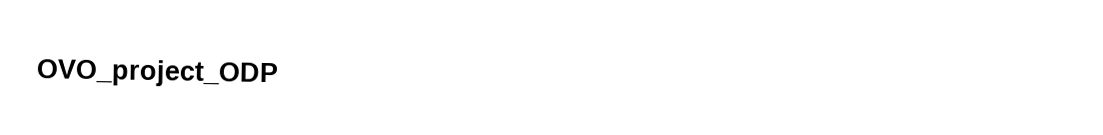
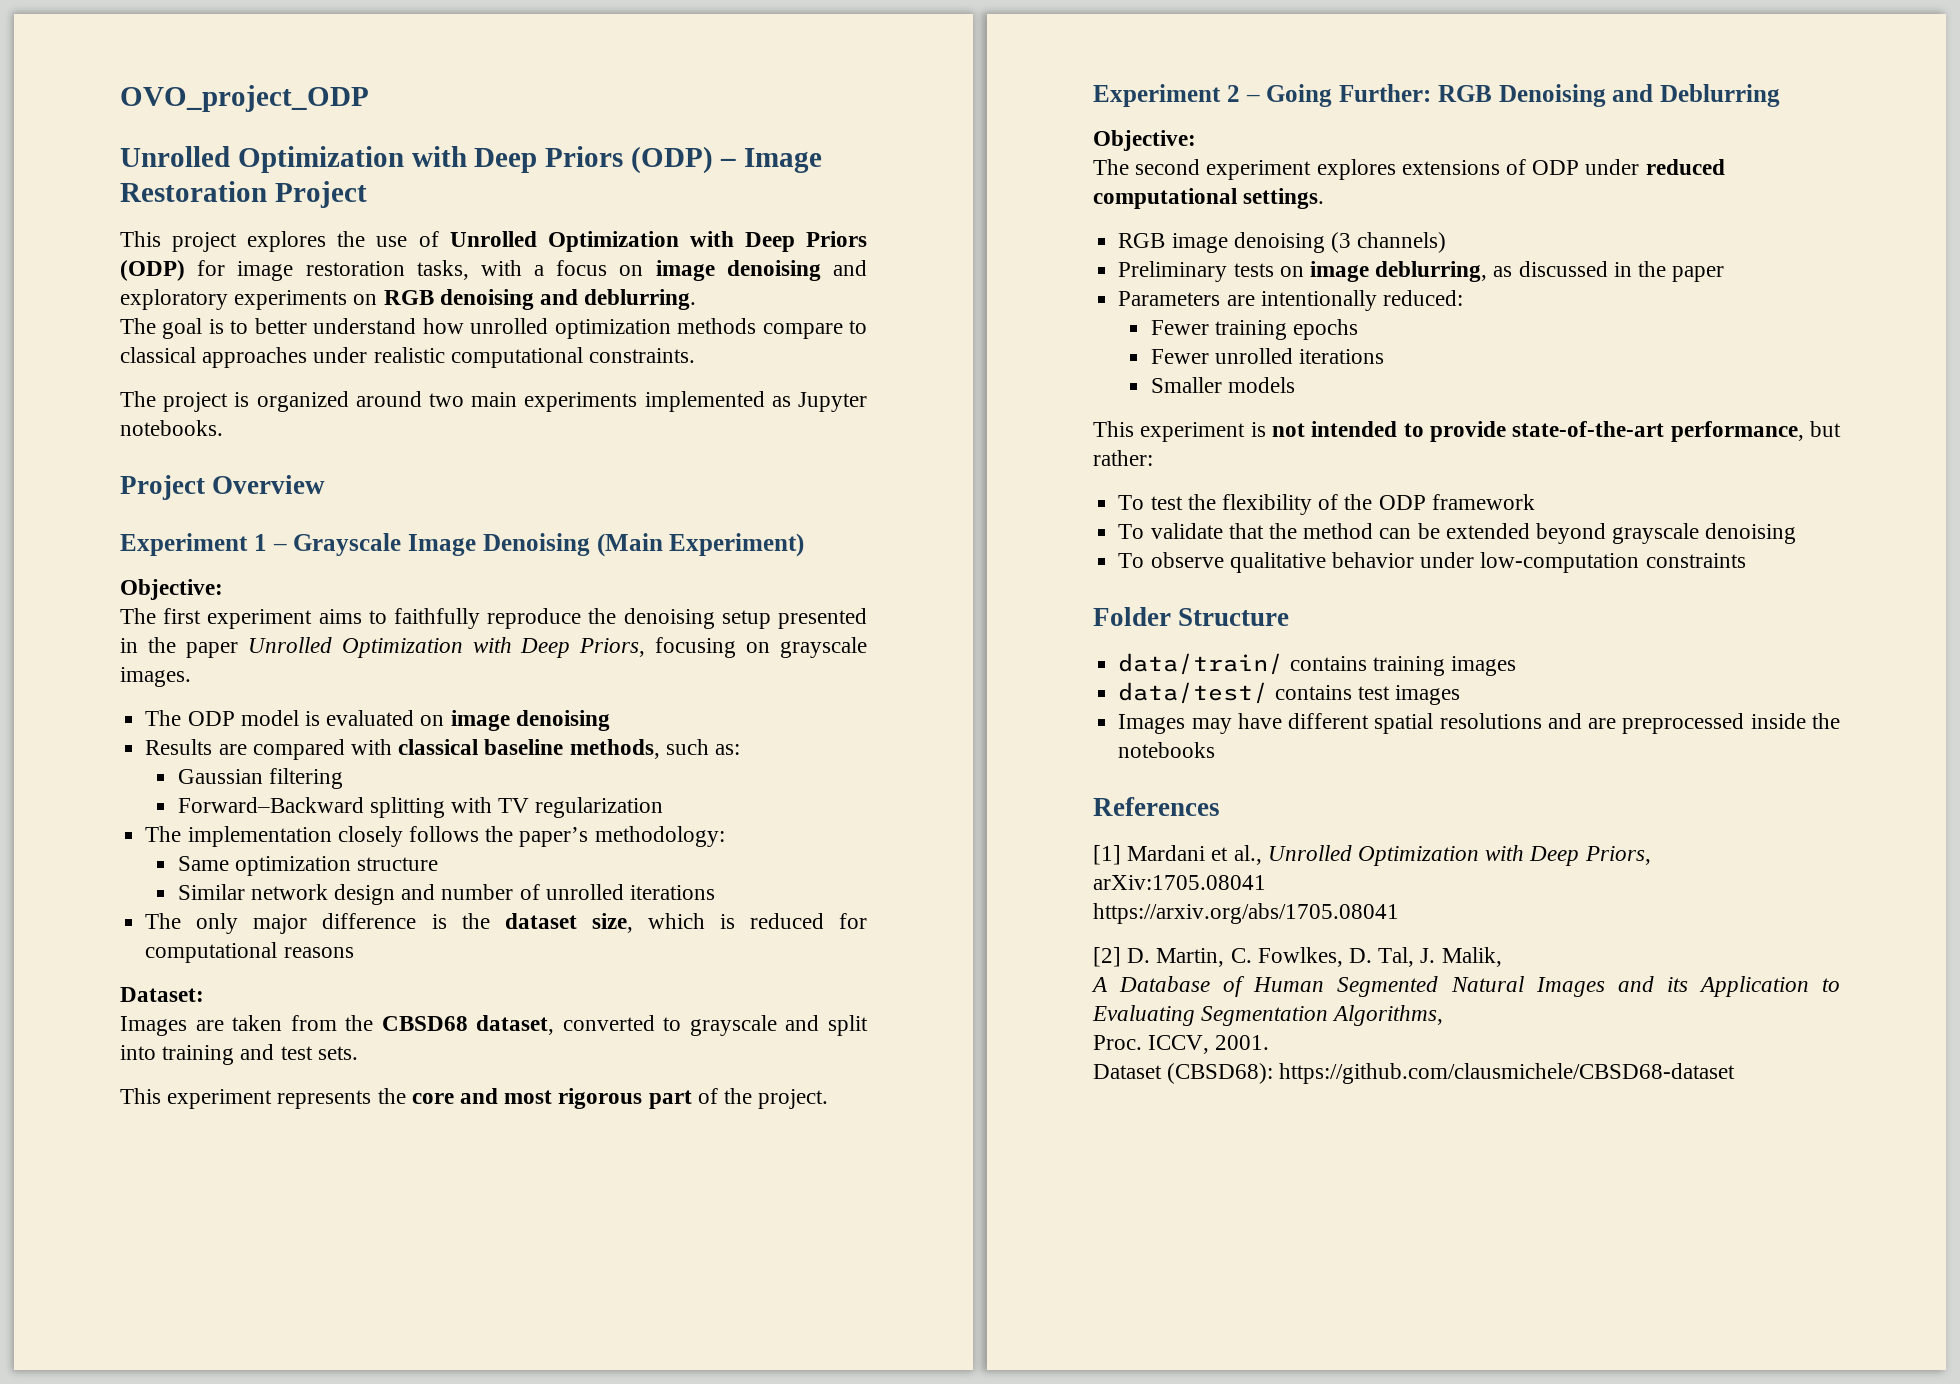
(279, 73) none -> [120,146,822,174] [120,181,367,208] [120,231,868,252] [120,260,867,281] [120,289,697,310] [120,318,867,339] [120,347,696,368] [120,391,867,412] [120,420,223,436] [120,475,326,500] [120,533,805,557] [120,579,223,600] [120,608,867,629] [120,637,867,658] [120,667,191,687] [145,710,610,731] [145,739,740,760] [177,768,343,789] [177,797,664,818] [145,826,725,847] [177,856,438,876] [177,884,716,905] [145,913,867,934] [145,942,354,963] [120,987,204,1002] [120,1015,868,1036] [120,1044,358,1065] [120,1088,829,1109] [1093,84,1780,107] [1093,130,1196,151] [1093,159,1725,180] [1093,188,1325,209] [1118,232,1447,253] [1118,261,1725,282] [1118,290,1463,311] [1150,319,1358,340] [1150,348,1384,364] [1150,377,1295,393] [1093,421,1841,442] [1093,450,1153,466] [1118,494,1535,515] [1118,523,1797,544] [1118,552,1746,573] [1093,607,1290,626] [1118,653,1516,676] [1118,682,1460,705] [1118,713,1840,734] [1118,742,1216,758] [1093,797,1220,816] [1093,845,1651,866] [1093,875,1266,890] [1093,903,1399,924] [1093,947,1502,967] [1091,976,1840,997] [1092,1005,1444,1026] [1093,1035,1270,1054] [1093,1063,1736,1084] // Unrolled Optimization with Deep Priors (ODP) – Image Restoration Project // This project explores the use of Unrolled Optimization with Deep Priors (ODP) for image restoration tasks, with a focus on image denoising and exploratory experiments on RGB denoising and deblurring. // The goal is to better understand how unrolled optimization methods compare to classical approaches under realistic computational constraints. // The project is organized around two main experiments implemented as Jupyter notebooks. // Project Overview // Experiment 1 – Grayscale Image Denoising (Main Experiment) // Objective: // The first experiment aims to faithfully reproduce the denoising setup presented in the paper Unrolled Optimization with Deep Priors, focusing on grayscale images. // The ODP model is evaluated on image denoising // Results are compared with classical baseline methods, such as: // Gaussian filtering // Forward–Backward splitting with TV regularization // The implementation closely follows the paper’s methodology: // Same optimization structure // Similar network design and number of unrolled iterations // The only major difference is the dataset size, which is reduced for computational reasons // Dataset: // Images are taken from the CBSD68 dataset, converted to grayscale and split into training and test sets. // This experiment represents the core and most rigorous part of the project. // Experiment 2 – Going Further: RGB Denoising and Deblurring // Objective: // The second experiment explores extensions of ODP under reduced computational settings. // RGB image denoising (3 channels) // Preliminary tests on image deblurring, as discussed in the paper // Parameters are intentionally reduced: // Fewer training epochs // Fewer unrolled iterations // Smaller models // This experiment is not intended to provide state-of-the-art performance, but rather: // To test the flexibility of the ODP framework // To validate that the method can be extended beyond grayscale denoising // To observe qualitative behavior under low-computation constraints // Folder Structure // data/train/ contains training images // data/test/ contains test images // Images may have different spatial resolutions and are preprocessed inside the notebooks // References // [1] Mardani et al., Unrolled Optimization with Deep Priors, // arXiv:1705.08041 // https://arxiv.org/abs/1705.08041 // [2] D. Martin, C. Fowlkes, D. Tal, J. Malik, // A Database of Human Segmented Natural Images and its Application to Evaluating Segmentation Algorithms, // Proc. ICCV, 2001. // Dataset (CBSD68): https://github.com/clausmichele/CBSD68-dataset

